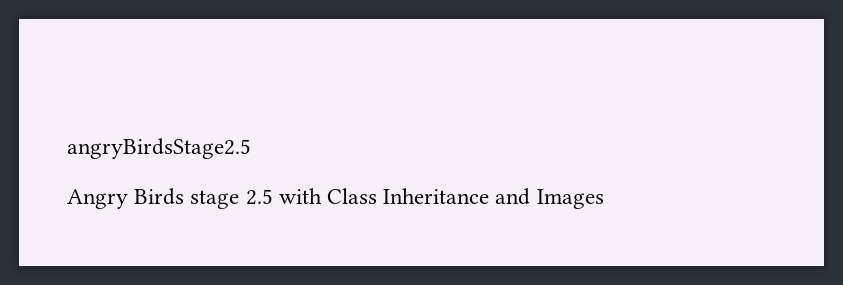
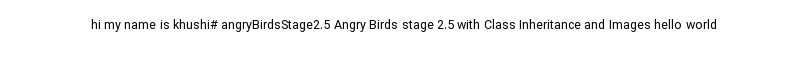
(67, 148) none -> [90,19,219,32] hi my name is khushi#
(251, 148) // -> (331, 25) none
(604, 199) none -> [654,19,717,29] hello world

